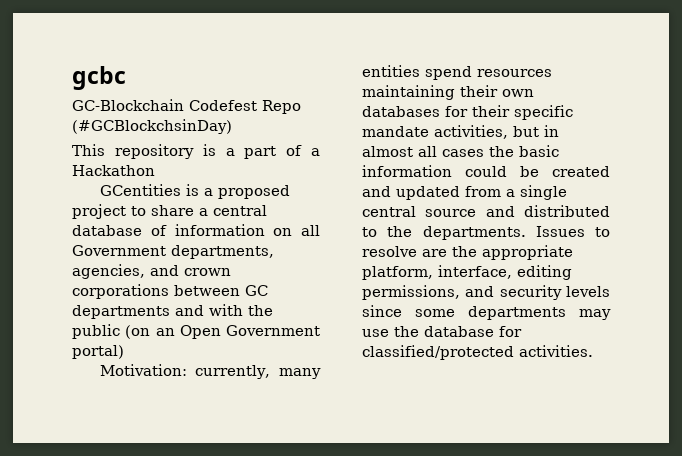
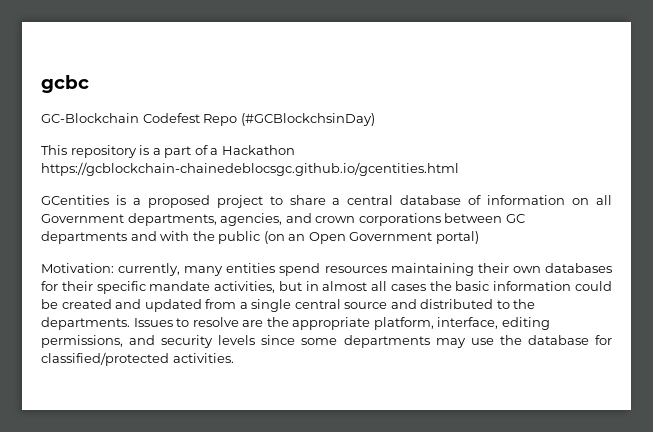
(155, 170) none -> [41,162,459,176] https://gcblockchain-chainedeblocsgc.github.io/gcentities.html

